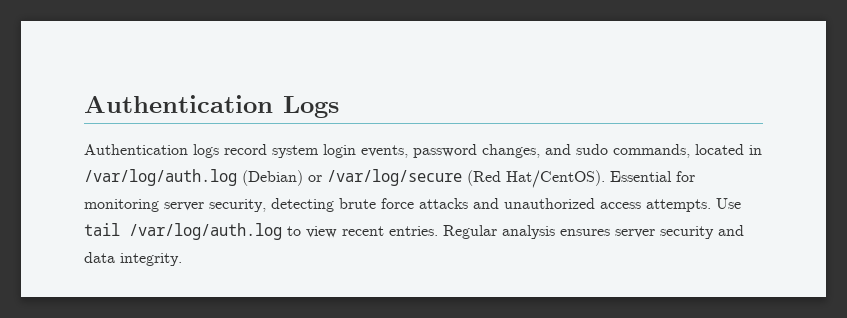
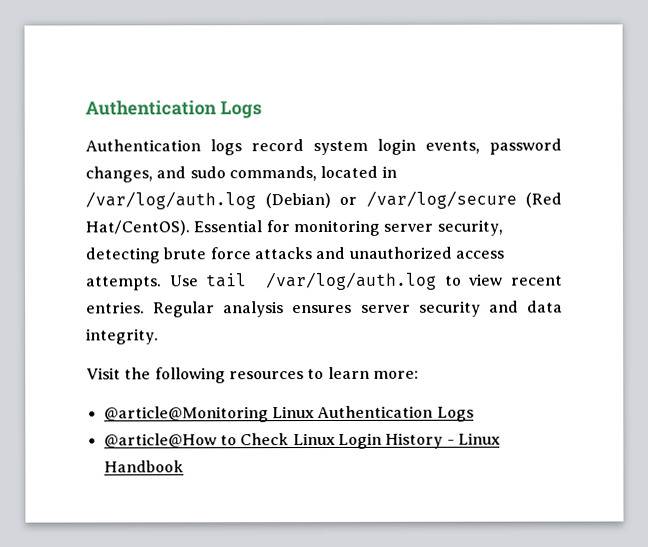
(182, 259) none -> [86,366,419,384] [103,405,474,423] [103,432,501,449] [103,460,184,473] // Visit the following resources to learn more: // @article@Monitoring Linux Authentication Logs // @article@How to Check Linux Login History - Linux Handbook

